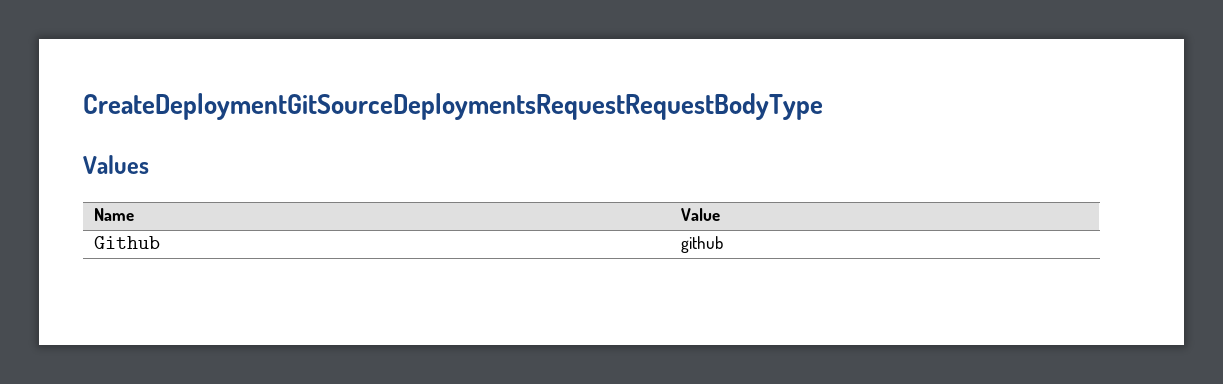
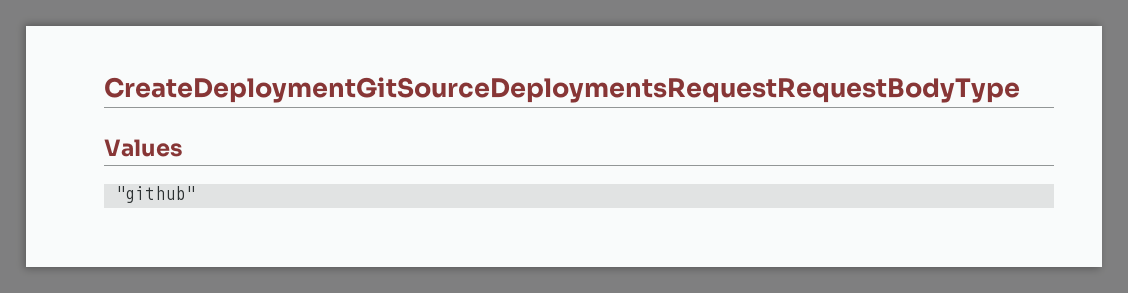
[93,208,134,221] [680,208,720,221] [93,236,160,249] [680,236,723,253] // Name | Value // Github | github -> [114,186,195,203] // "github"

